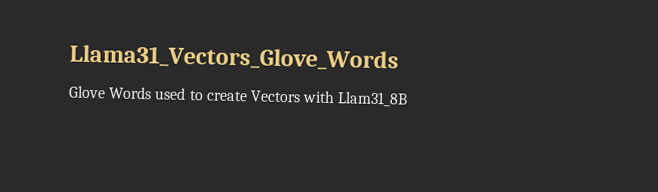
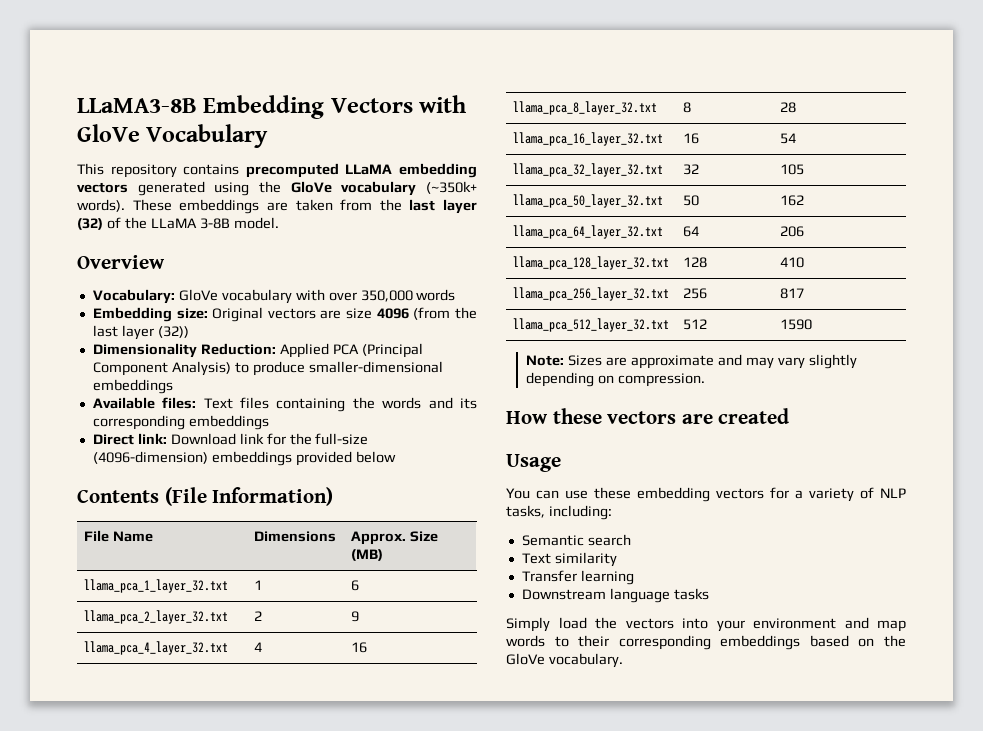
[69,44,399,72] [68,85,409,107] Llama31_Vectors_Glove_Words // Glove Words used to create Vectors with Llam31_8B -> [77,95,467,119] [77,124,269,148] [77,163,477,178] [77,181,477,196] [77,199,477,214] [77,217,279,230] [77,255,165,269] [92,289,456,304] [92,307,478,322] [92,325,189,340] [92,343,423,358] [92,361,443,376] [92,379,173,394] [92,397,478,412] [92,415,269,430] [92,433,369,445] [92,451,396,466] [77,487,334,506] [83,530,153,542] [253,531,336,542] [350,531,438,545] [350,549,383,561] [83,579,228,593] [253,580,262,590] [350,580,359,591] [83,610,228,624] [253,611,262,621] [350,611,359,622] [83,641,228,655] [253,642,262,652] [350,642,367,653] [512,101,657,115] [682,102,691,113] [779,102,796,113] [512,132,663,146] [682,133,699,144] [779,133,796,144] [512,163,663,177] [682,164,699,175] [779,164,804,175] [512,194,663,208] [682,195,699,206] [779,195,804,206] [512,225,663,239] [682,226,699,237] [779,226,804,237] [512,256,669,270] [682,257,707,268] [779,257,804,268] [512,287,669,301] [682,288,707,299] [779,288,804,299] [512,318,669,332] [682,319,707,330] [779,319,812,330] [526,354,857,369] [526,372,705,387] [506,408,790,424] [506,454,561,472] [506,487,906,502] [506,505,612,520] [521,534,631,546] [521,552,617,567] [521,570,634,585] [521,588,709,603] [506,617,906,632] [506,635,906,650] [506,653,623,668] LLaMA3-8B Embedding Vectors with GloVe Vocabulary // This repository contains precomputed LLaMA embedding vectors generated using the GloVe vocabulary (~350k+ words). These embeddings are taken from the last layer (32) of the LLaMA 3-8B model. // Overview // Vocabulary: GloVe vocabulary with over 350,000 words // Embedding size: Original vectors are size 4096 (from the last layer (32)) // Dimensionality Reduction: Applied PCA (Principal Component Analysis) to produce smaller-dimensional embeddings // Available files: Text files containing the words and its corresponding embeddings // Direct link: Download link for the full-size (4096-dimension) embeddings provided below // Contents (File Information) // File Name | Dimensions | Approx. Size (MB) // llama_pca_1_layer_32.txt | 1 | 6 // llama_pca_2_layer_32.txt | 2 | 9 // llama_pca_4_layer_32.txt | 4 | 16 // llama_pca_8_layer_32.txt | 8 | 28 // llama_pca_16_layer_32.txt | 16 | 54 // llama_pca_32_layer_32.txt | 32 | 105 // llama_pca_50_layer_32.txt | 50 | 162 // llama_pca_64_layer_32.txt | 64 | 206 // llama_pca_128_layer_32.txt | 128 | 410 // llama_pca_256_layer_32.txt | 256 | 817 // llama_pca_512_layer_32.txt | 512 | 1590 // Note: Sizes are approximate and may vary slightly depending on compression. // How these vectors are created // Usage // You can use these embedding vectors for a variety of NLP tasks, including: // Semantic search // Text similarity // Transfer learning // Downstream language tasks // Simply load the vectors into your environment and map words to their corresponding embeddings based on the GloVe vocabulary.

